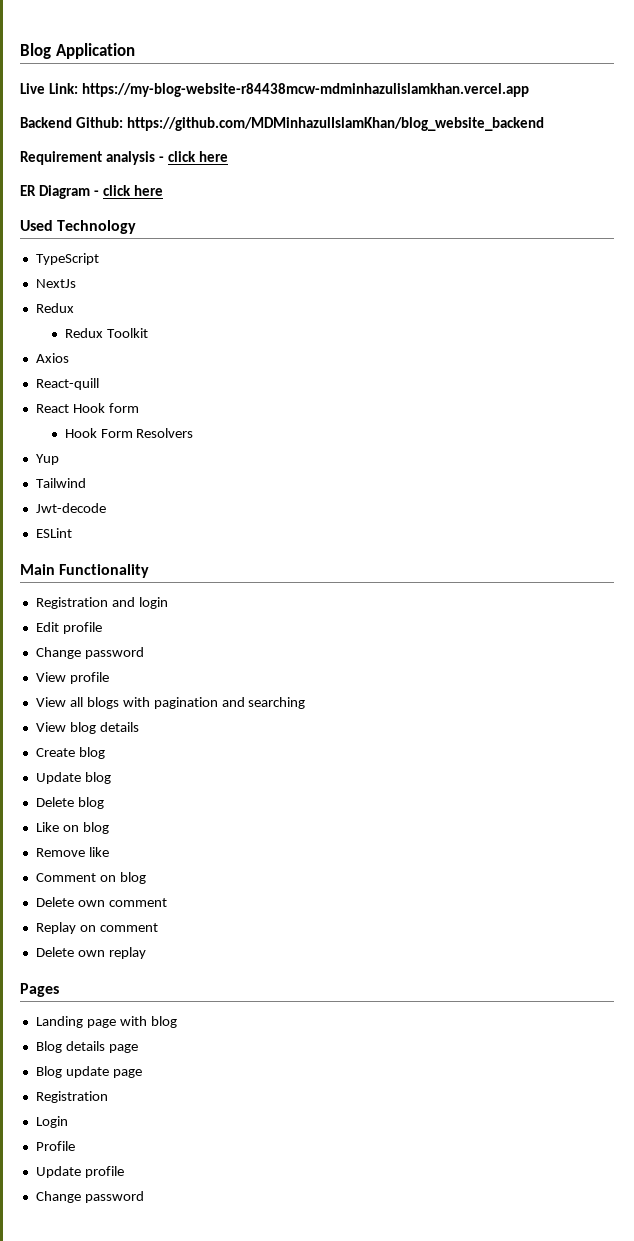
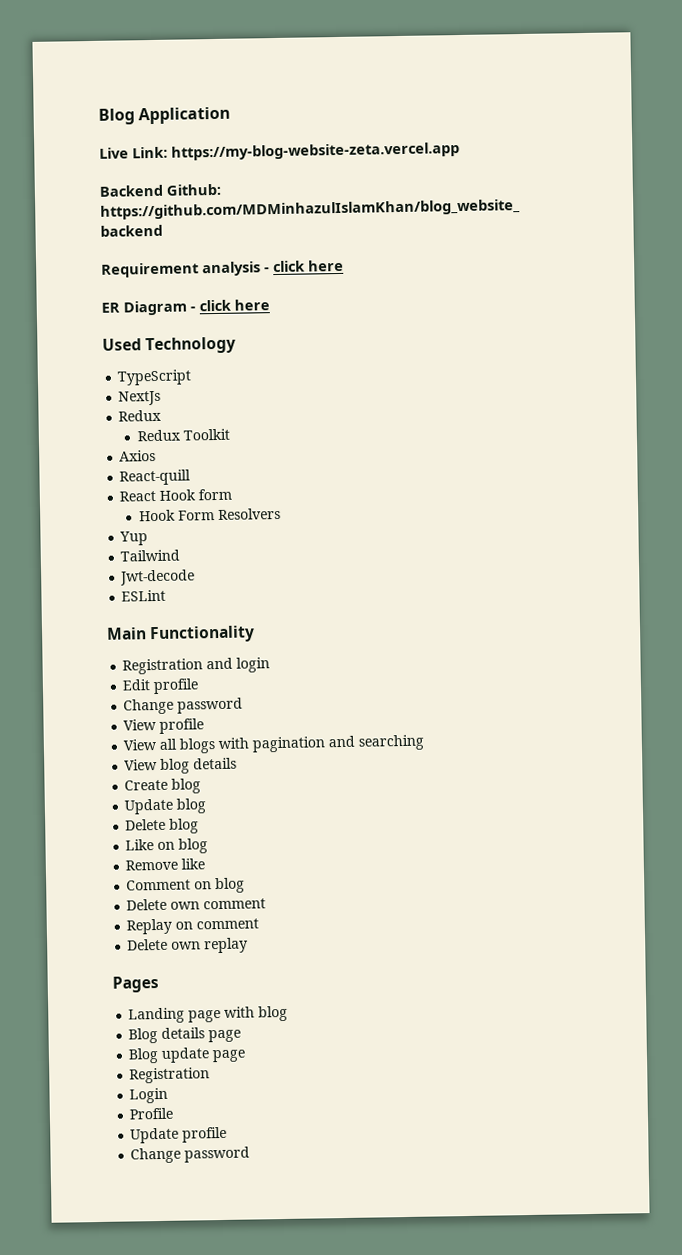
[82,83,530,97] https://my-blog-website-r84438mcw-mdminhazulislamkhan.vercel.app -> [171,142,460,161] https://my-blog-website-zeta.vercel.app

